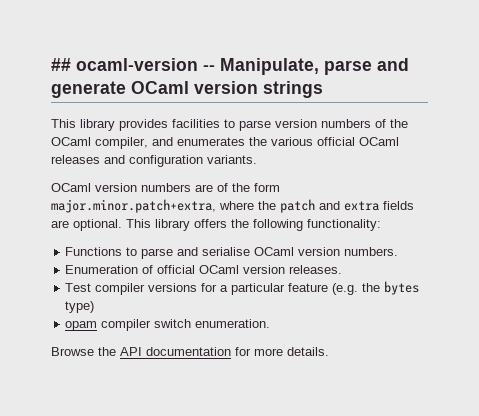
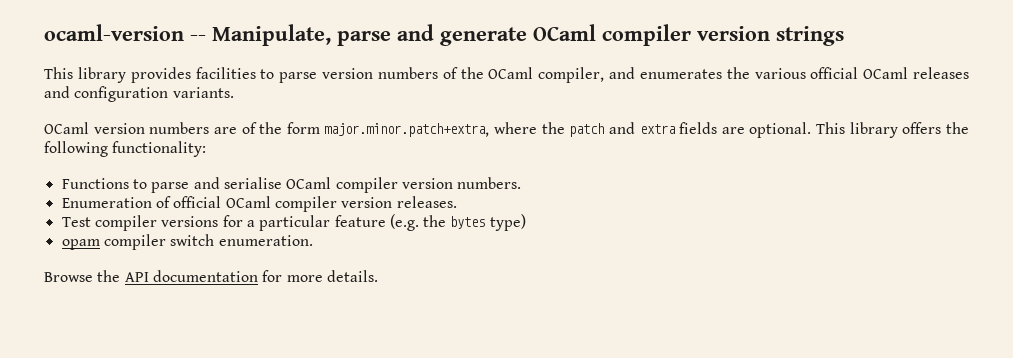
[51,58,71,71] ## -> (44, 32) none
(189, 87) none -> [602,24,691,46] compiler
(295, 251) none -> [335,177,398,193] compiler
(240, 269) none -> [274,196,337,212] compiler

